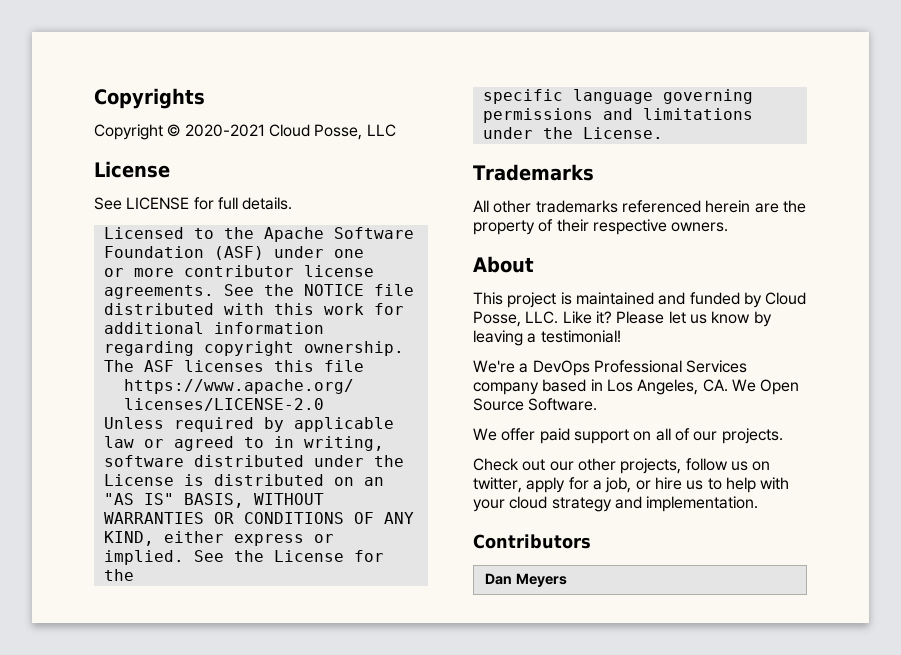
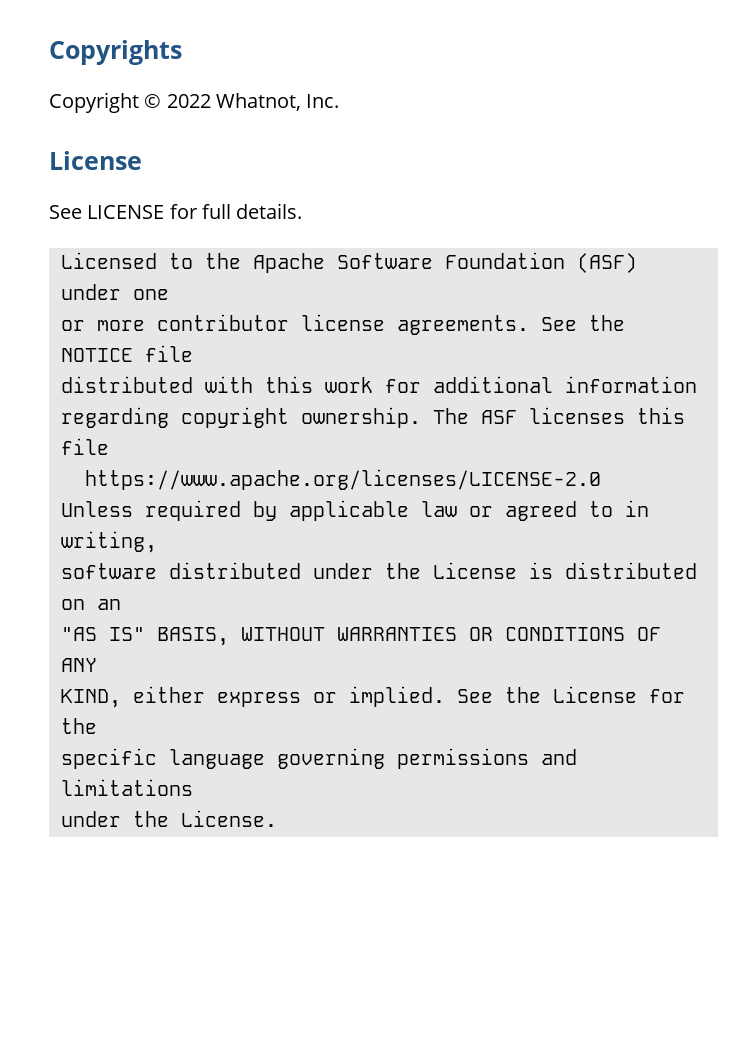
[184,124,396,140] 2020-2021 Cloud Posse, LLC -> [166,93,340,111] 2022 Whatnot, Inc.
[473,164,594,181] [473,200,806,213] [473,219,729,235] [473,256,534,273] [473,292,807,308] [473,311,772,327] [473,330,621,346] [473,360,748,376] [473,379,800,395] [473,398,598,411] [473,428,783,444] [473,458,771,474] [473,477,790,493] [473,496,759,512] [473,534,591,549] [485,573,568,587] // Trademarks // All other trademarks referenced herein are the property of their respective owners. // About // This project is maintained and funded by Cloud Posse, LLC. Like it? Please let us know by leaving a testimonial! // We're a DevOps Professional Services company based in Los Angeles, CA. We Open Source Software. // We offer paid support on all of our projects. // Check out our other projects, follow us on twitter, apply for a job, or hire us to help with your cloud strategy and implementation. // Contributors // Dan Meyers -> (277, 818) none

